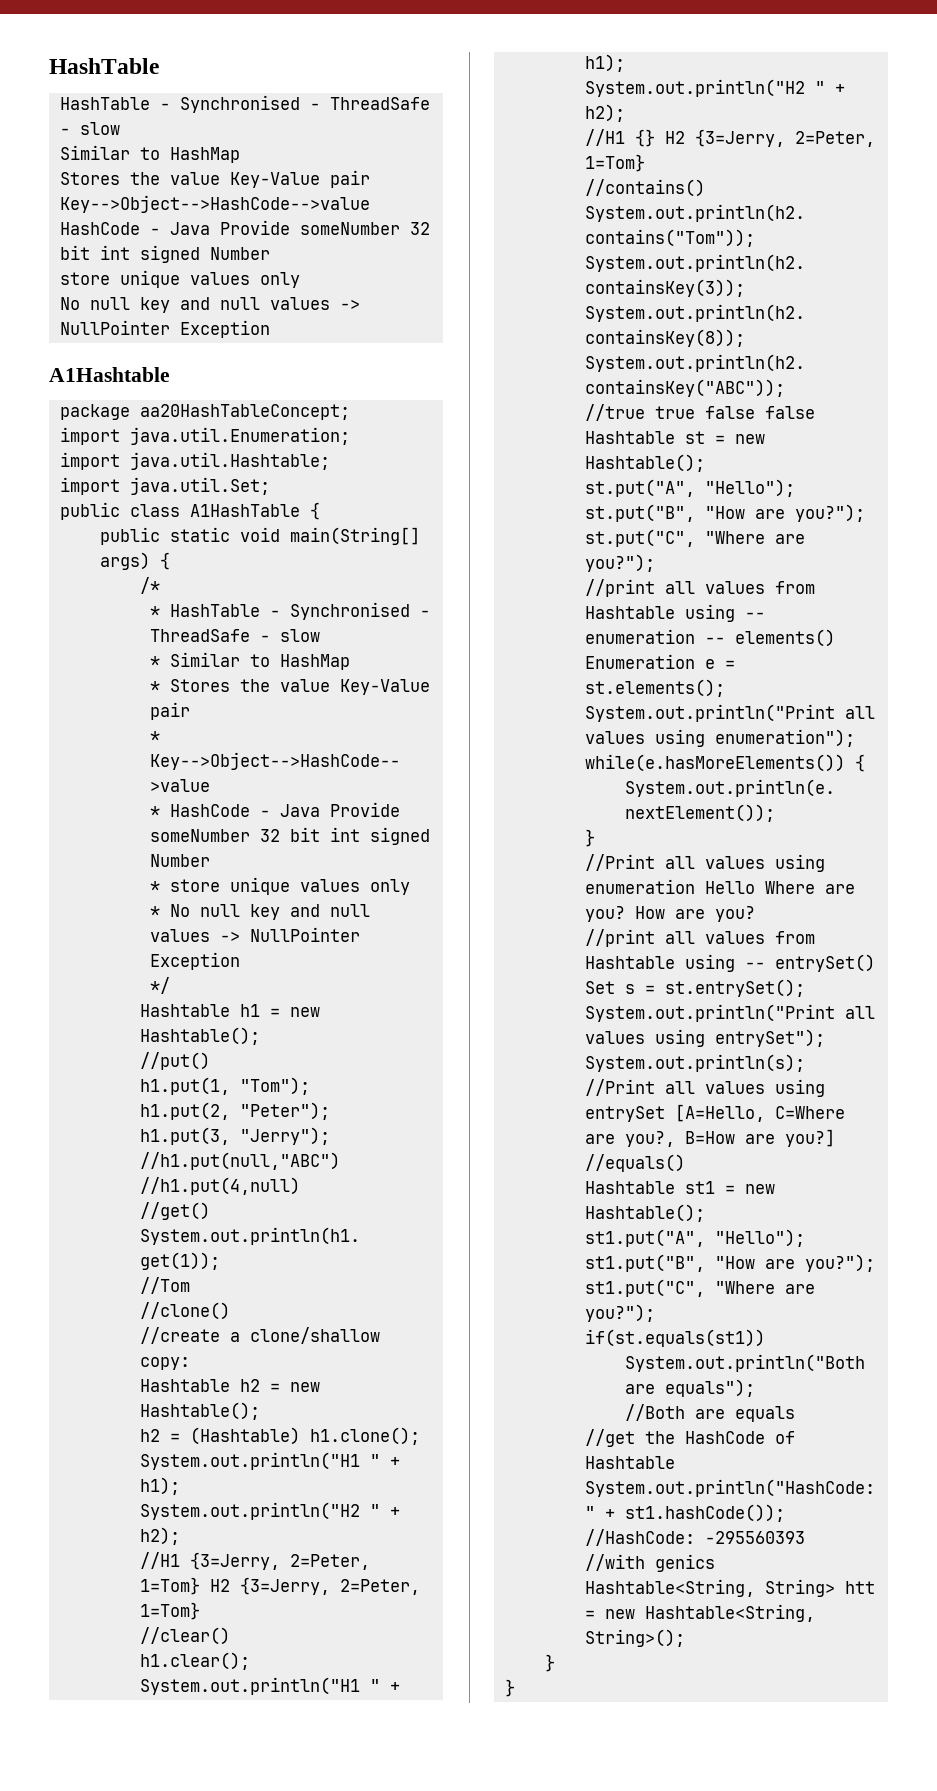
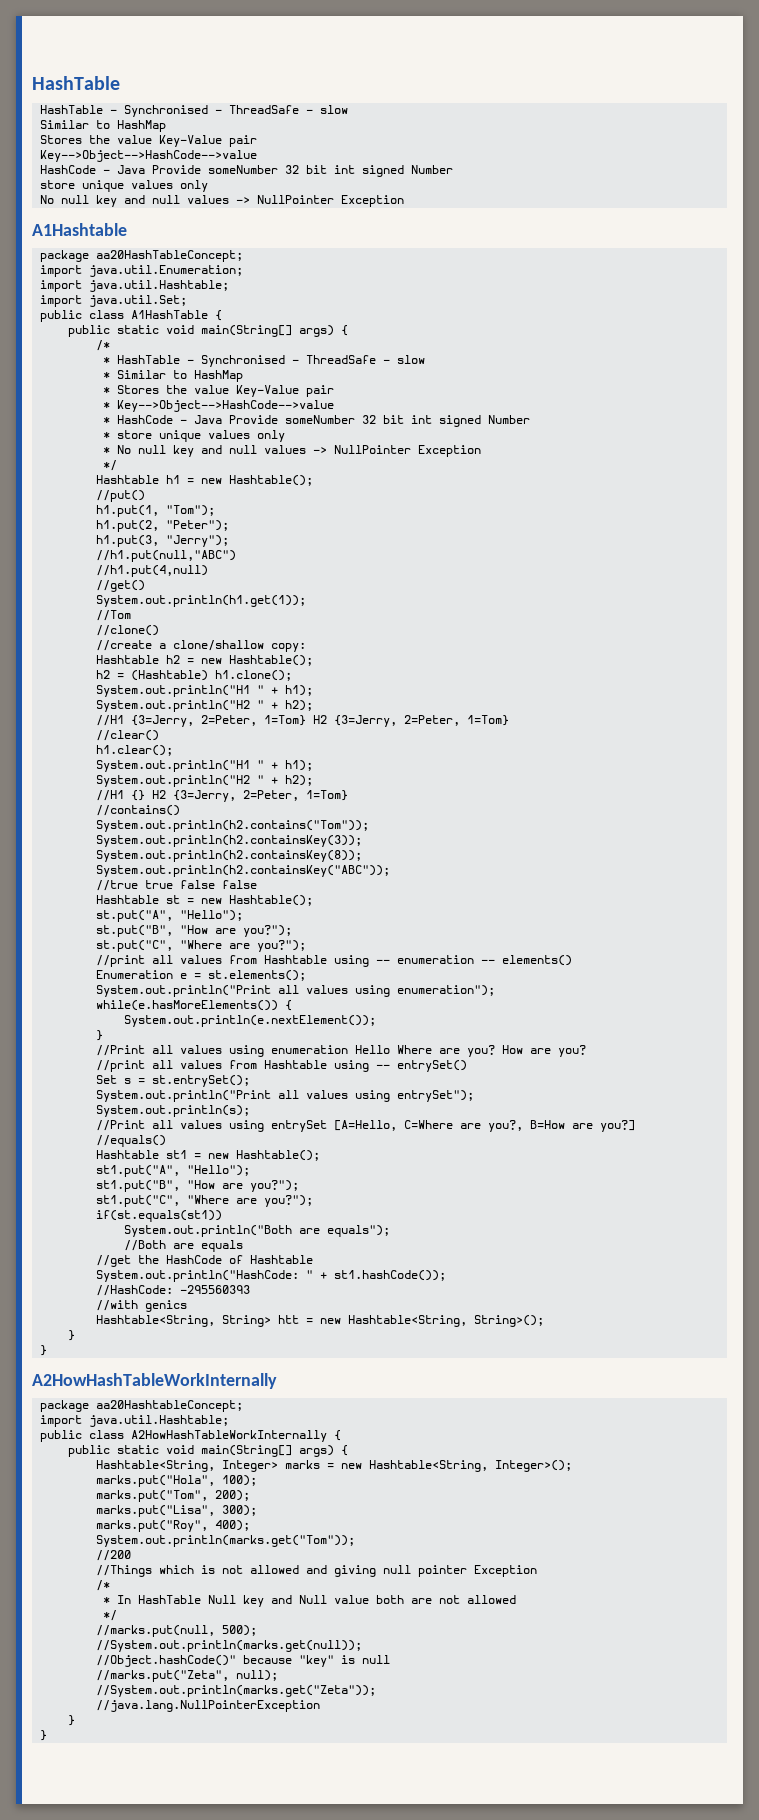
(516, 1688) none -> [32,1373,277,1389] [39,1400,243,1412] [39,1415,229,1427] [39,1430,341,1442] [67,1445,348,1457] [95,1460,572,1472] [95,1475,257,1487] [95,1490,250,1502] [95,1505,257,1517] [95,1520,250,1532] [95,1535,355,1547] [95,1550,131,1561] [95,1565,537,1577] [95,1580,110,1591] [102,1595,516,1607] [102,1610,117,1621] [95,1625,257,1637] [95,1640,362,1652] [95,1655,390,1667] [95,1670,278,1682] [95,1685,376,1697] [95,1700,320,1712] [67,1715,75,1726] [39,1730,47,1741] // A2HowHashTableWorkInternally // package aa20HashtableConcept; // import java.util.Hashtable; // public class A2HowHashTableWorkInternally { // public static void main(String[] args) { // Hashtable<String, Integer> marks = new Hashtable<String, Integer>(); // marks.put("Hola", 100); // marks.put("Tom", 200); // marks.put("Lisa", 300); // marks.put("Roy", 400); // System.out.println(marks.get("Tom")); // //200 // //Things which is not allowed and giving null pointer Exception // /* // * In HashTable Null key and Null value both are not allowed // */ // //marks.put(null, 500); // //System.out.println(marks.get(null)); // //Object.hashCode()" because "key" is null // //marks.put("Zeta", null); // //System.out.println(marks.get("Zeta")); // //java.lang.NullPointerException // } // }

